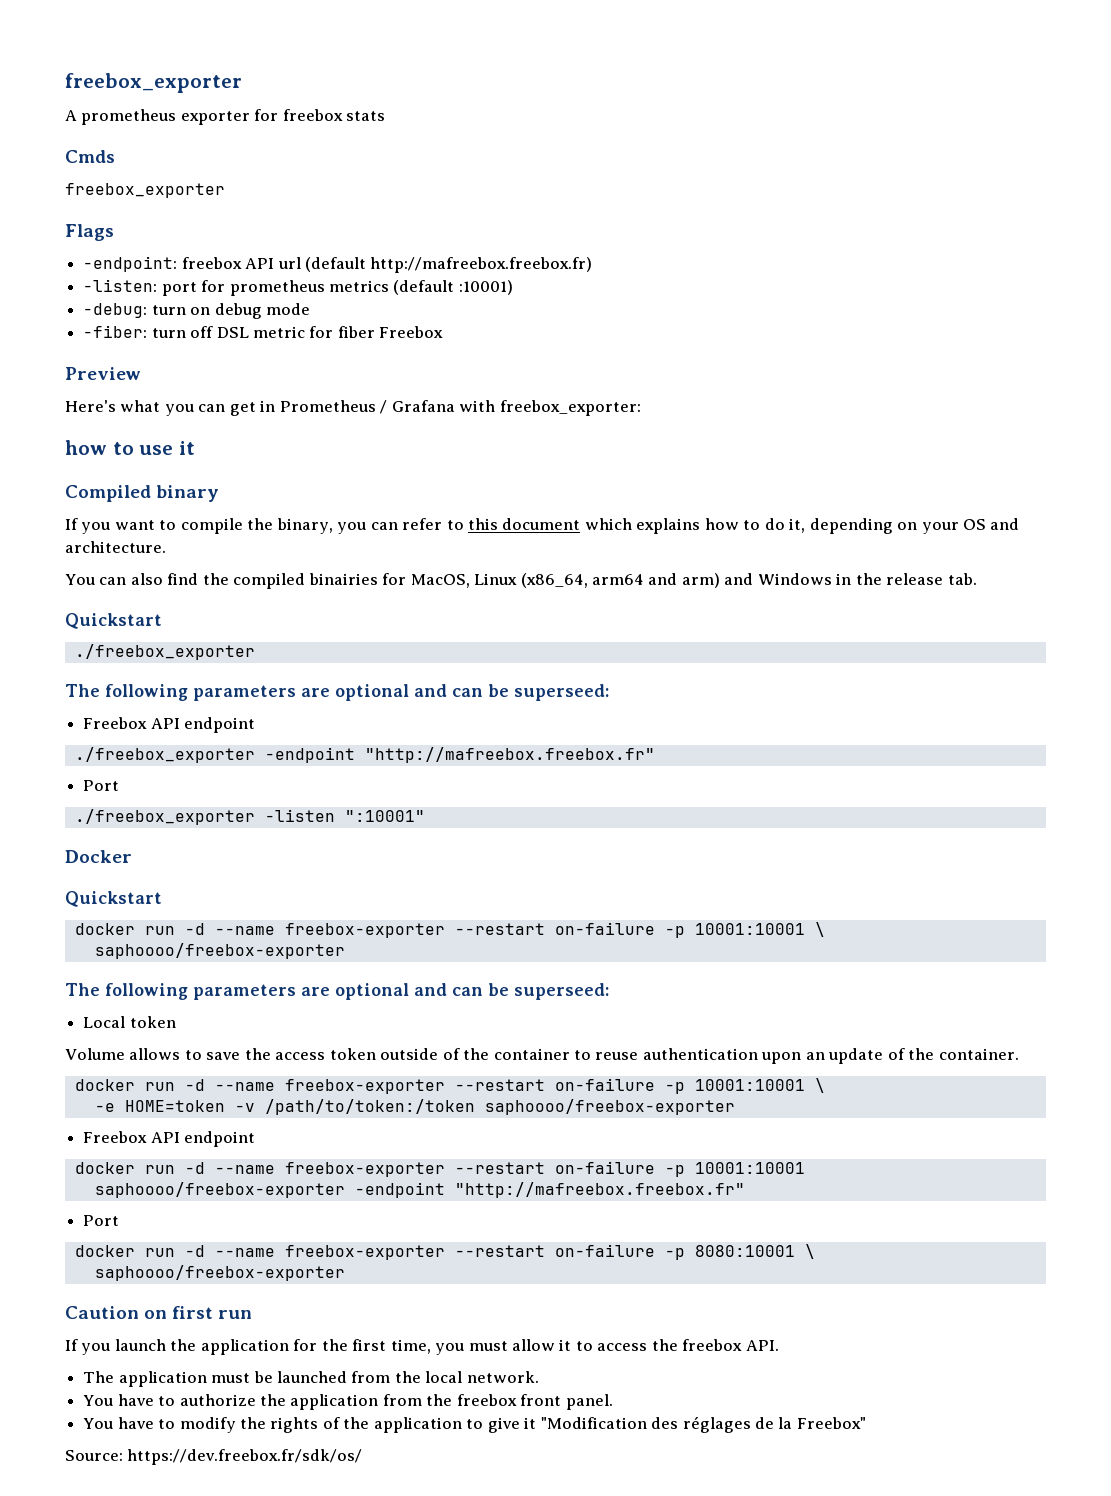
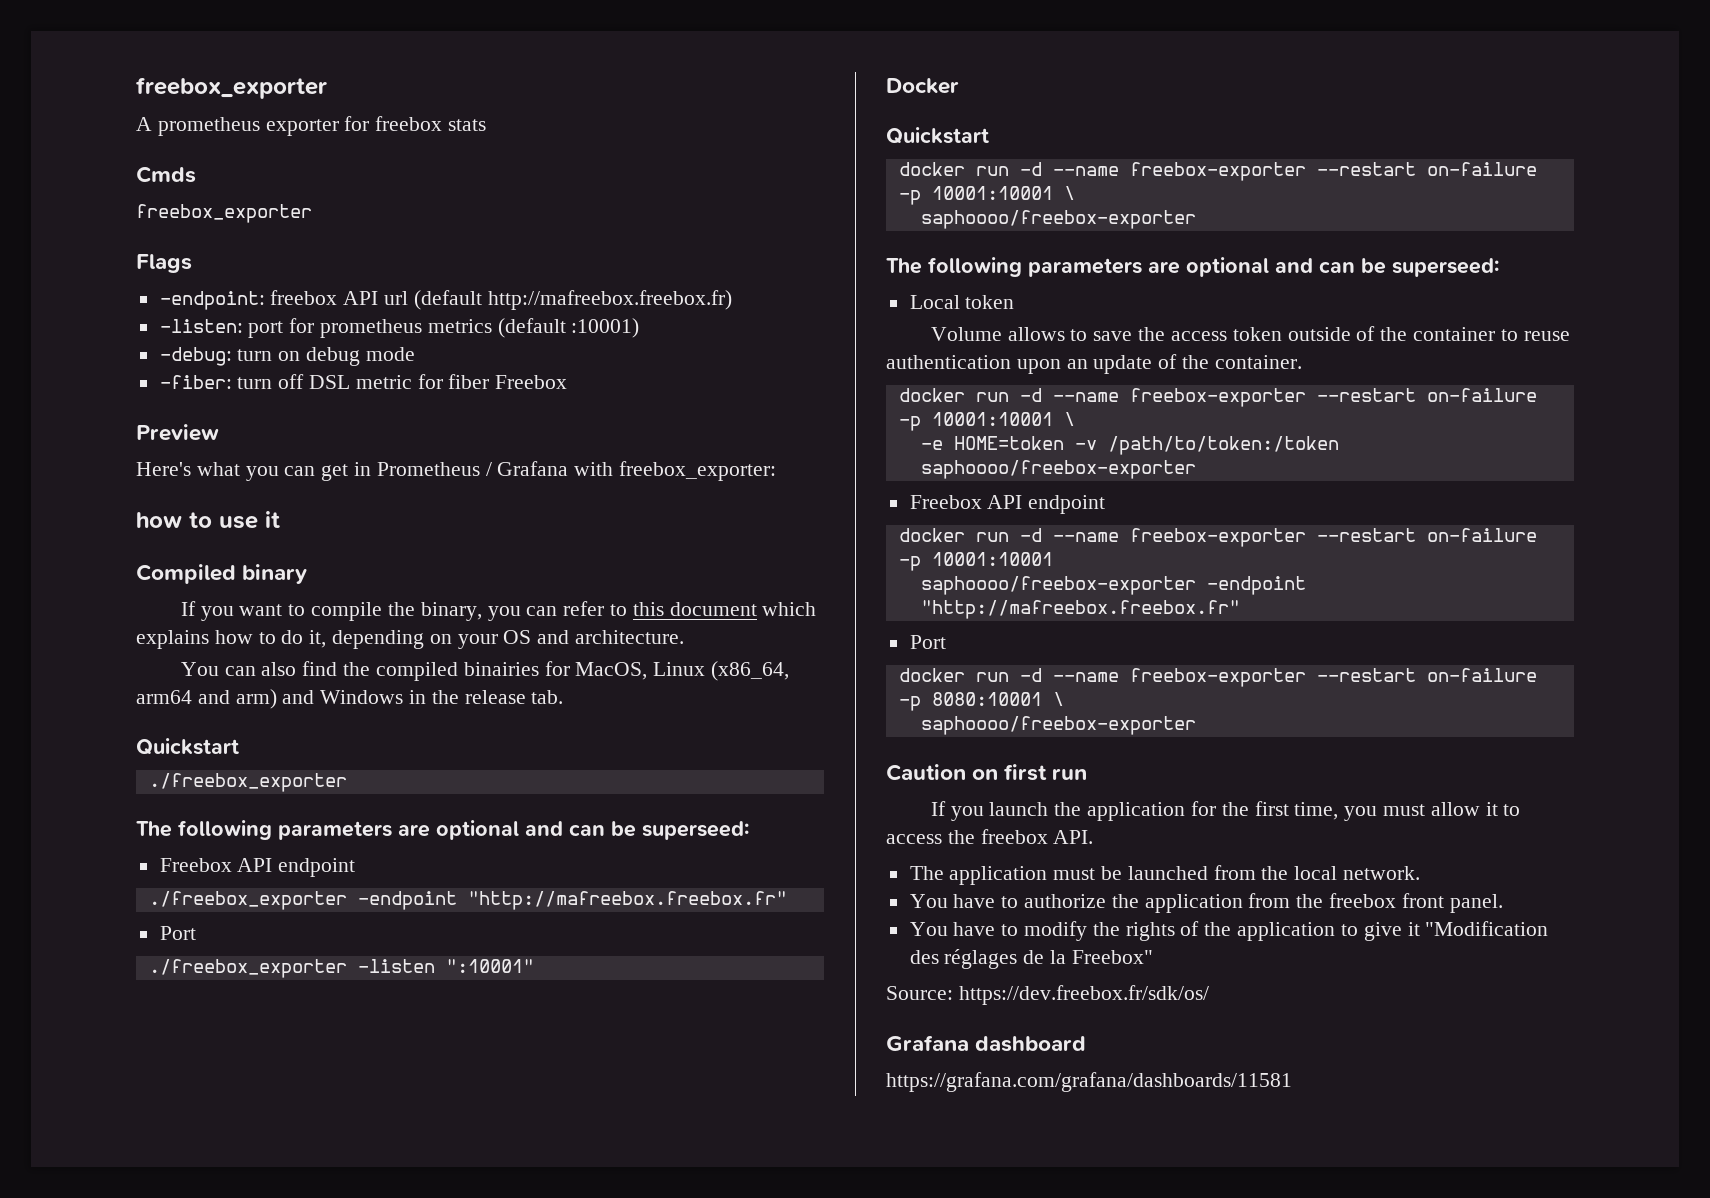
(363, 1457) none -> [886,1035,1087,1052] [886,1072,1292,1092] // Grafana dashboard // https://grafana.com/grafana/dashboards/11581

